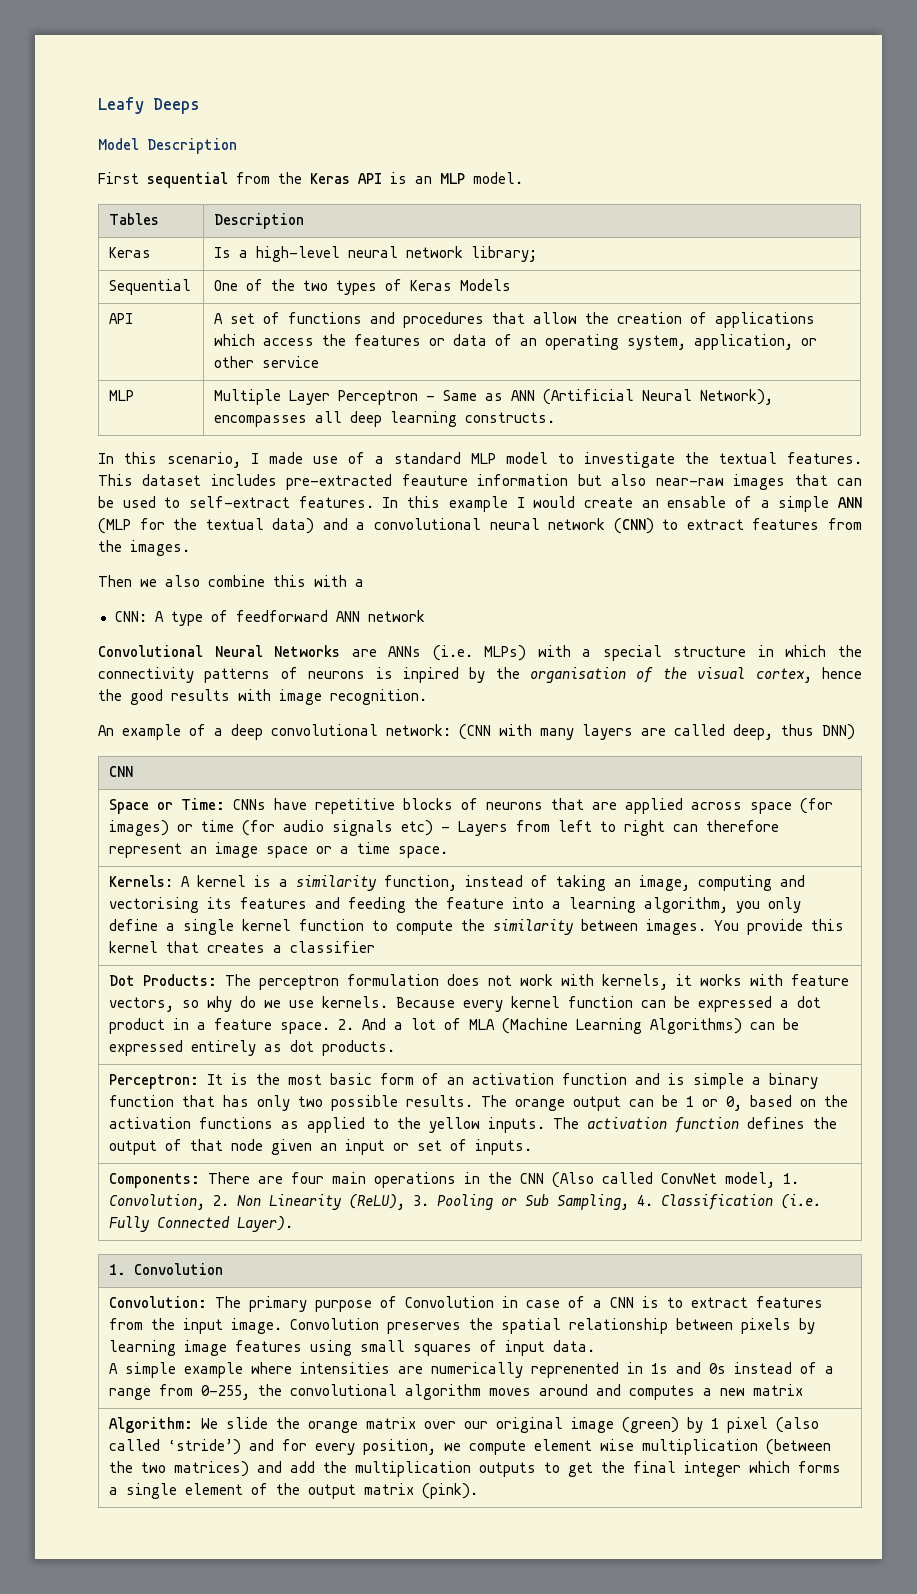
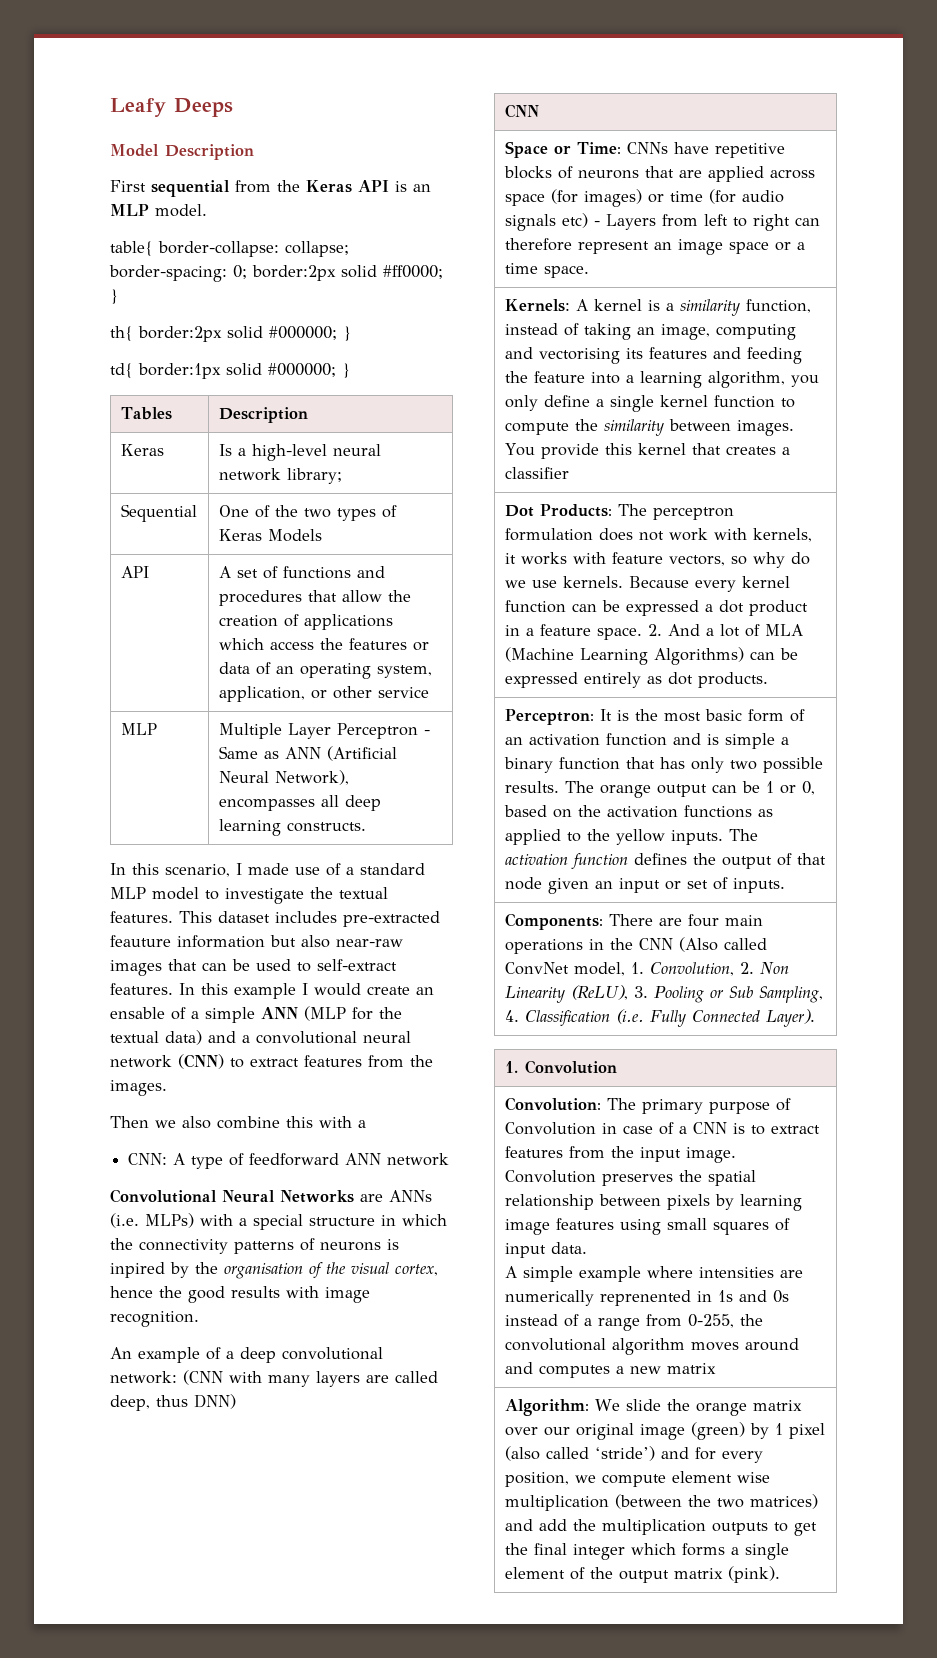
(523, 178) none -> [110,241,349,257] [109,265,443,282] [110,289,118,304] [110,326,351,342] [110,363,350,379] // table{ border-collapse: collapse; border-spacing: 0; border:2px solid #ff0000; } // th{ border:2px solid #000000; } // td{ border:1px solid #000000; }

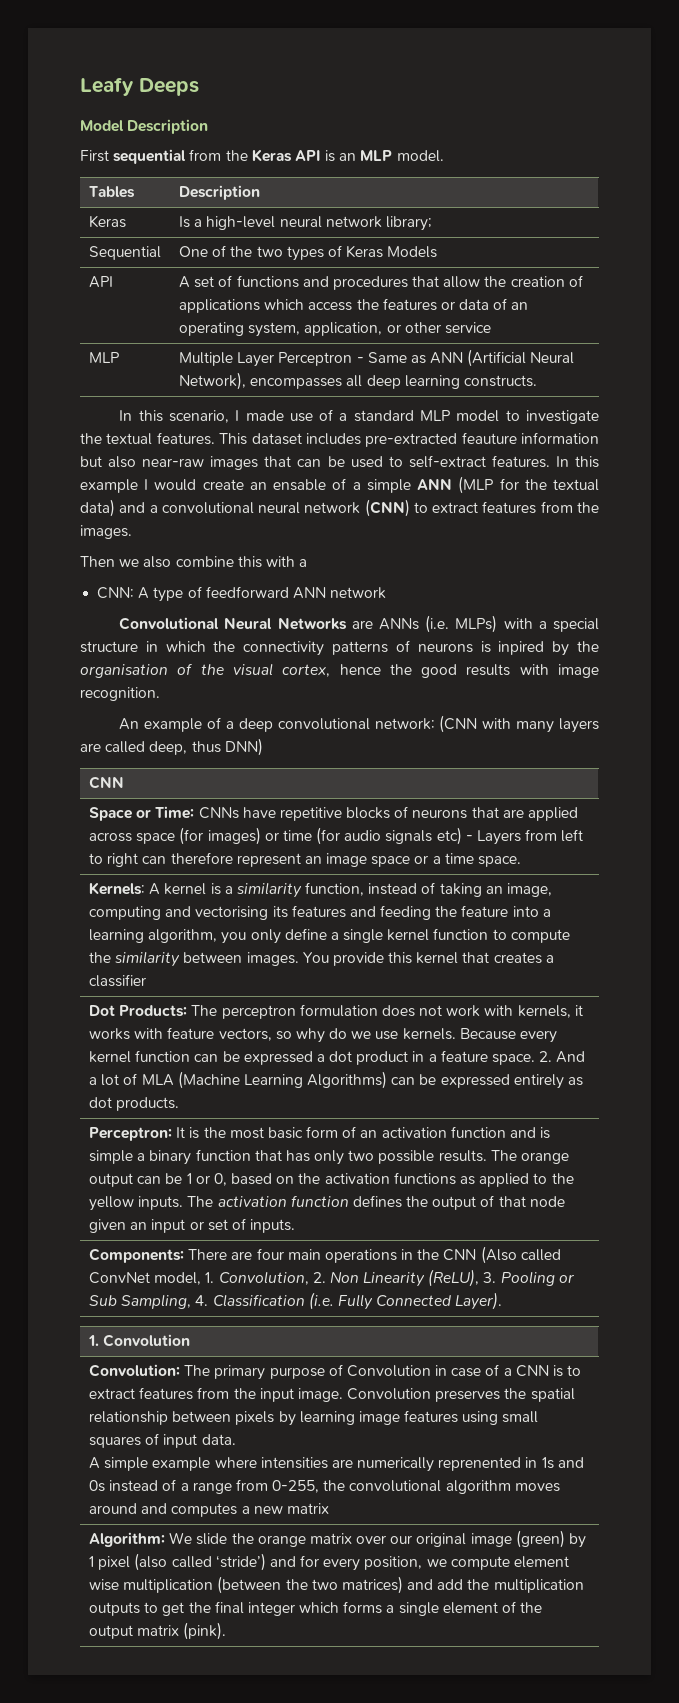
[110,241,349,257] [109,265,443,282] [110,289,118,304] [110,326,351,342] [110,363,350,379] // table{ border-collapse: collapse; border-spacing: 0; border:2px solid #ff0000; } // th{ border:2px solid #000000; } // td{ border:1px solid #000000; } -> (444, 156) none

